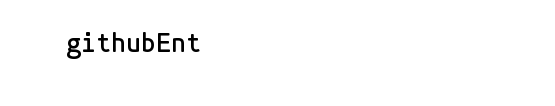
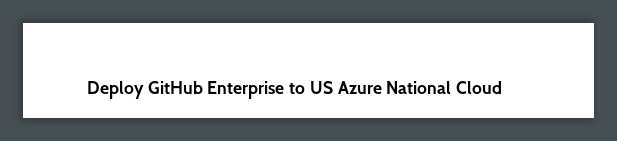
[66,32,201,59] githubEnt -> [87,81,503,99] Deploy GitHub Enterprise to US Azure National Cloud

